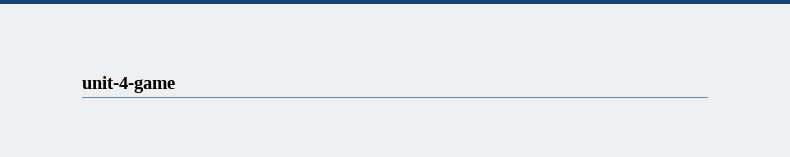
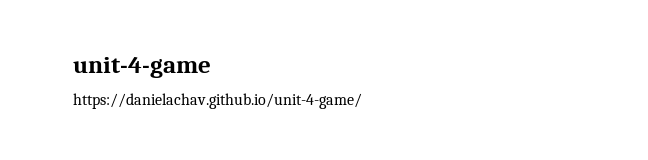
(175, 84) none -> [73,93,362,109] // https://danielachav.github.io/unit-4-game/

